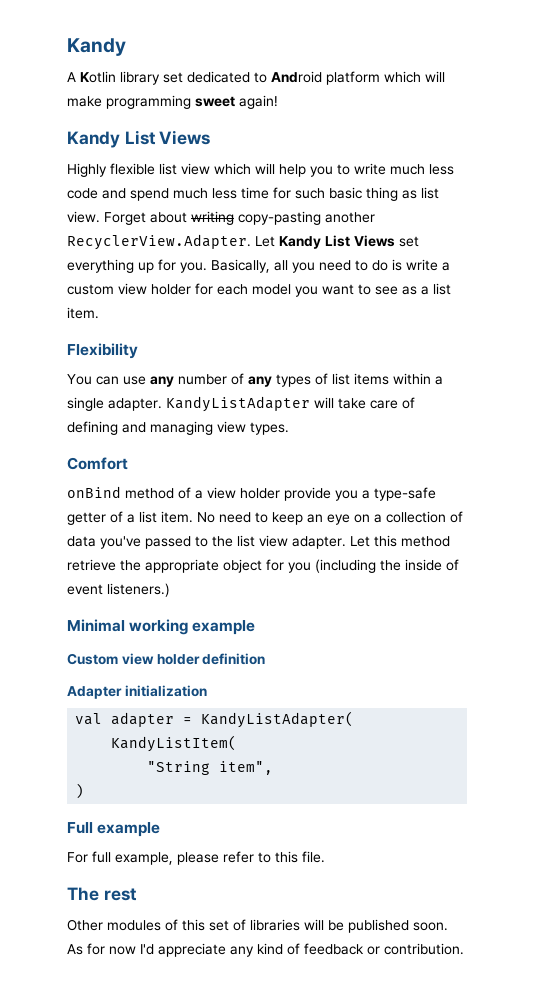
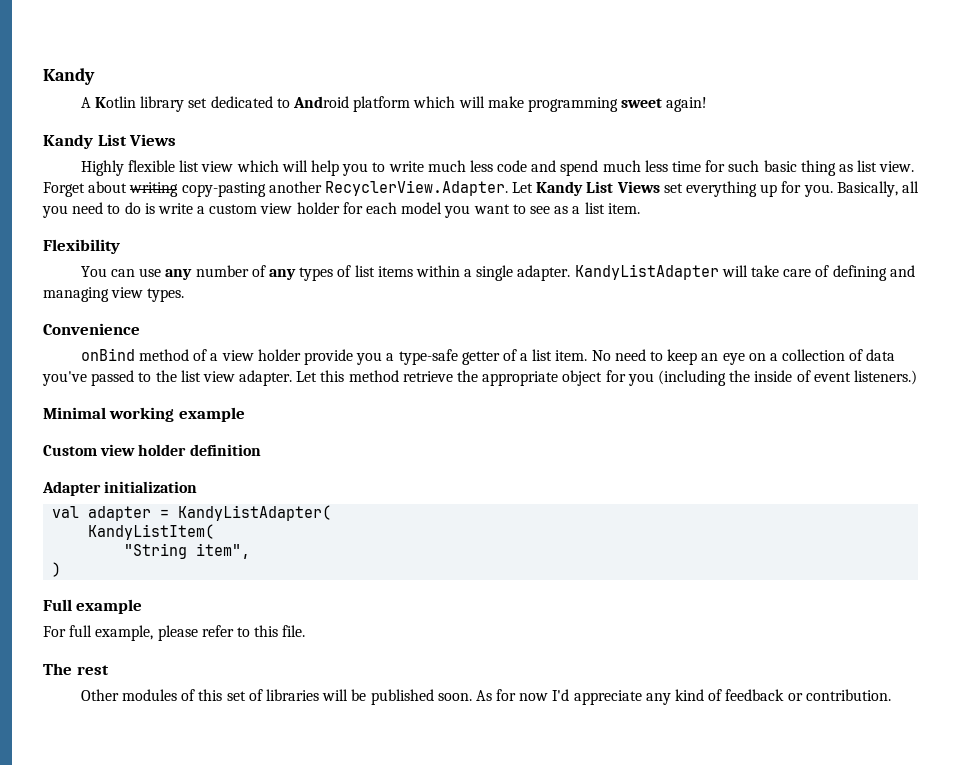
[67,457,128,470] Comfort -> [43,323,140,335] Convenience

